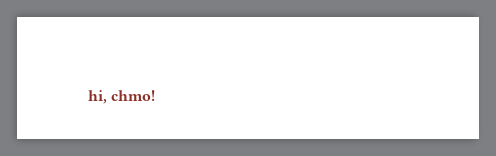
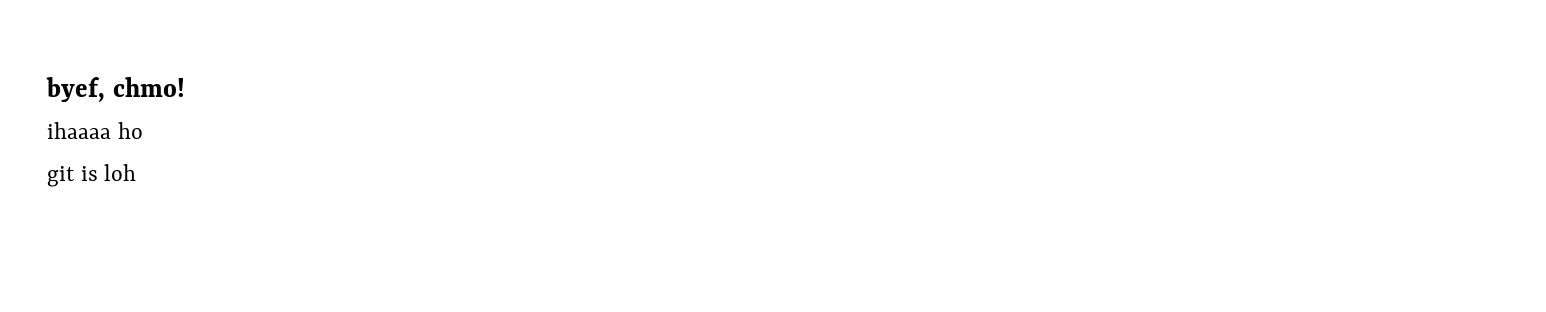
[88,90,107,104] hi, -> [46,77,105,103] byef,
(156, 95) none -> [47,122,143,139] [47,164,137,187] // ihaaaa ho // git is loh

